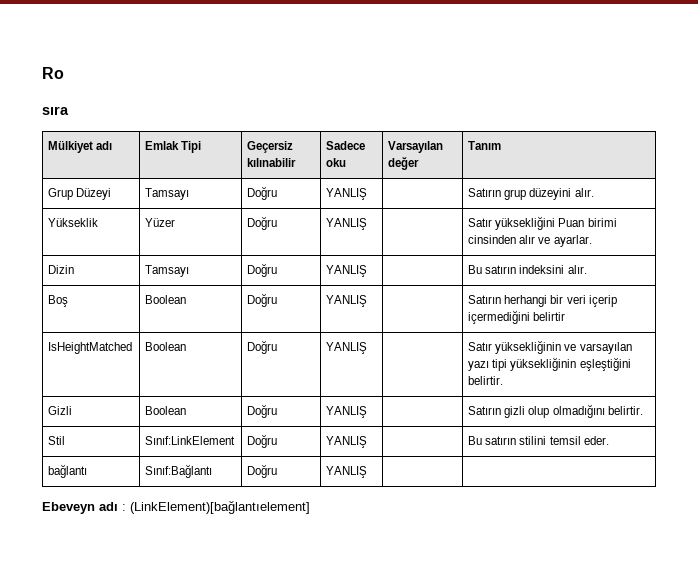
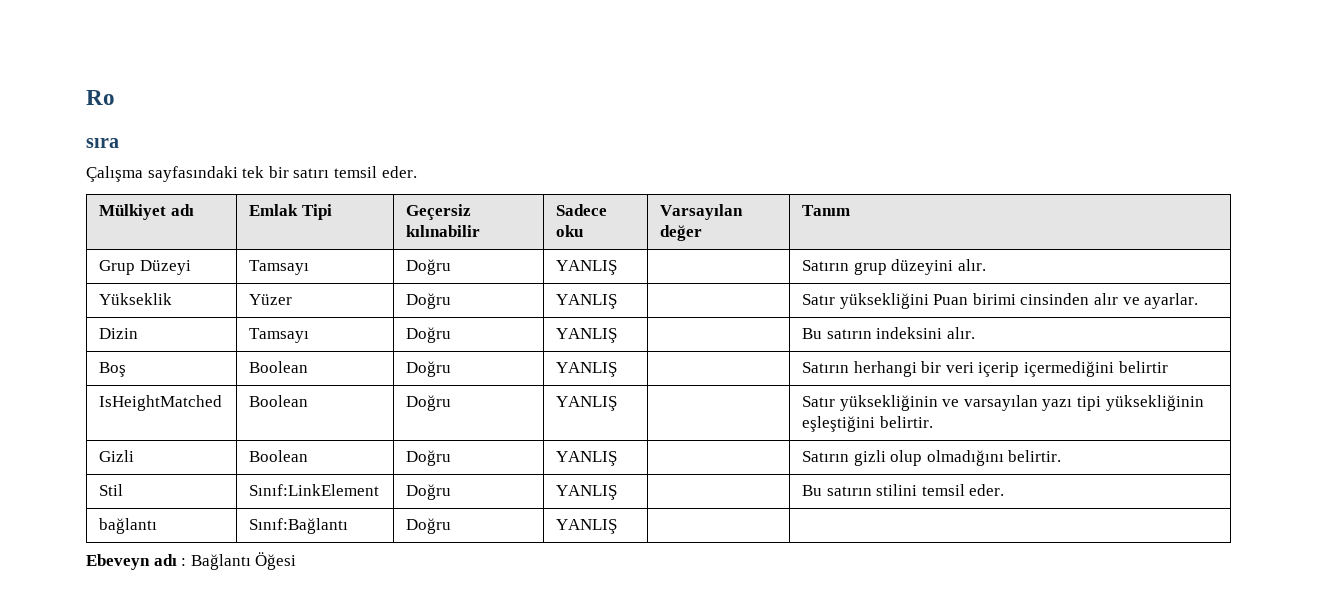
(69, 110) none -> [86,166,417,182] // Çalışma sayfasındaki tek bir satırı temsil eder.
[130,500,310,514] (LinkElement)[bağlantıelement] -> [190,552,297,570] Bağlantı Öğesi

